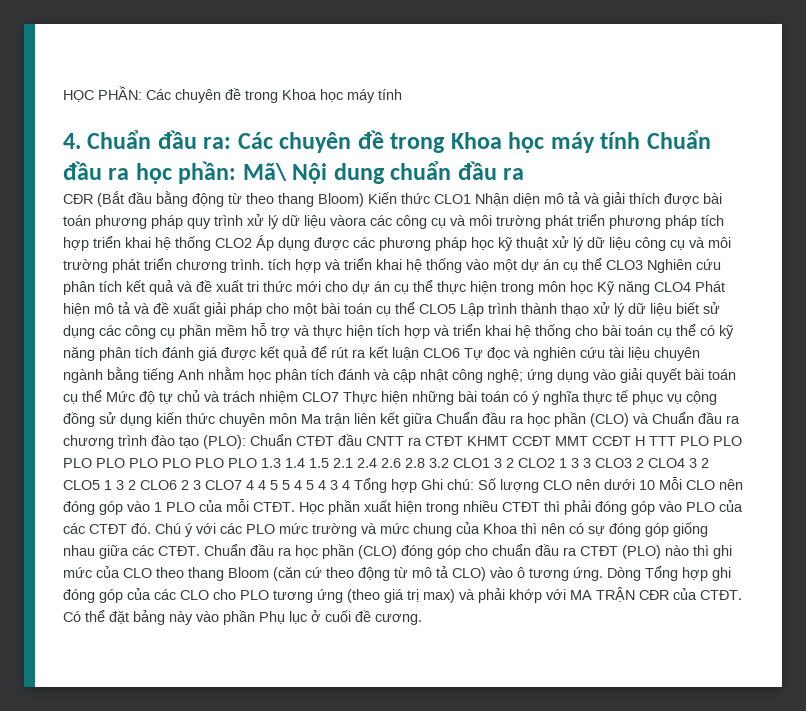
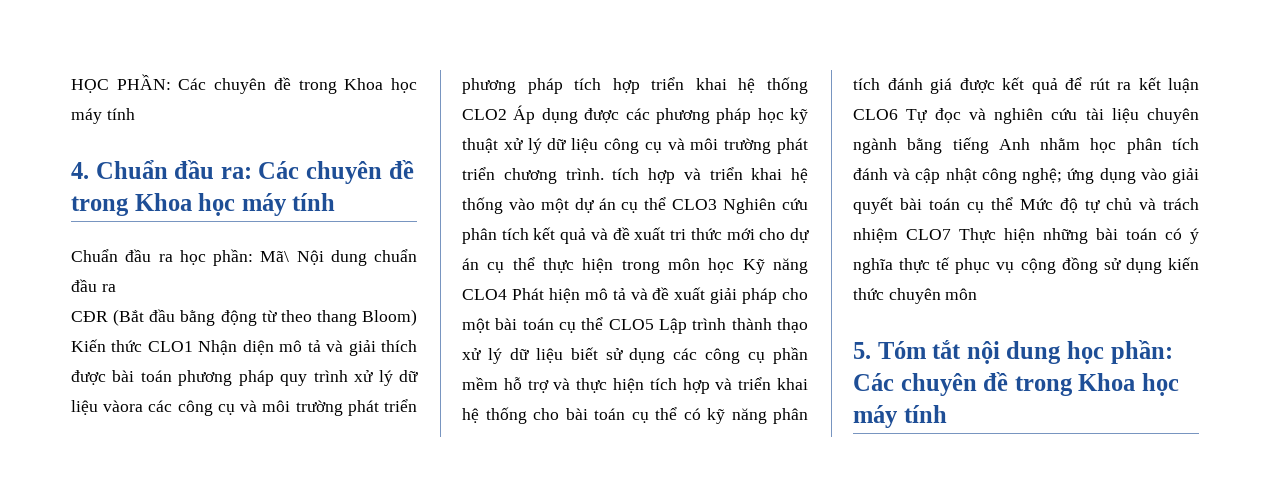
(641, 140) none -> (336, 202) //
[301,412,740,427] [63,434,742,449] [63,458,709,468] [63,477,743,493] [63,499,743,515] [63,522,708,537] [63,544,732,559] [63,566,731,581] [63,587,742,603] [63,610,422,625] Ma trận liên kết giữa Chuẩn đầu ra học phần (CLO) và Chuẩn đầu ra chương trình đào tạo (PLO): Chuẩn CTĐT đầu CNTT ra CTĐT KHMT CCĐT MMT CCĐT H TTT PLO PLO PLO PLO PLO PLO PLO PLO 1.3 1.4 1.5 2.1 2.4 2.6 2.8 3.2 CLO1 3 2 CLO2 1 3 3 CLO3 2 CLO4 3 2 CLO5 1 3 2 CLO6 2 3 CLO7 4 4 5 5 4 5 4 3 4 Tổng hợp Ghi chú: Số lượng CLO nên dưới 10 Mỗi CLO nên đóng góp vào 1 PLO của mỗi CTĐT. Học phần xuất hiện trong nhiều CTĐT thì phải đóng góp vào PLO của các CTĐT đó. Chú ý với các PLO mức trường và mức chung của Khoa thì nên có sự đóng góp giống nhau giữa các CTĐT. Chuẩn đầu ra học phần (CLO) đóng góp cho chuẩn đầu ra CTĐT (PLO) nào thì ghi mức của CLO theo thang Bloom (căn cứ theo động từ mô tả CLO) vào ô tương ứng. Dòng Tổng hợp ghi đóng góp của các CLO cho PLO tương ứng (theo giá trị max) và phải khớp với MA TRẬN CĐR của CTĐT. Có thể đặt bảng này vào phần Phụ lục ở cuối đề cương. -> [853,340,1173,364] [853,372,1180,396] [853,405,947,428] // 5. Tóm tắt nội dung học phần: Các chuyên đề trong Khoa học máy tính

